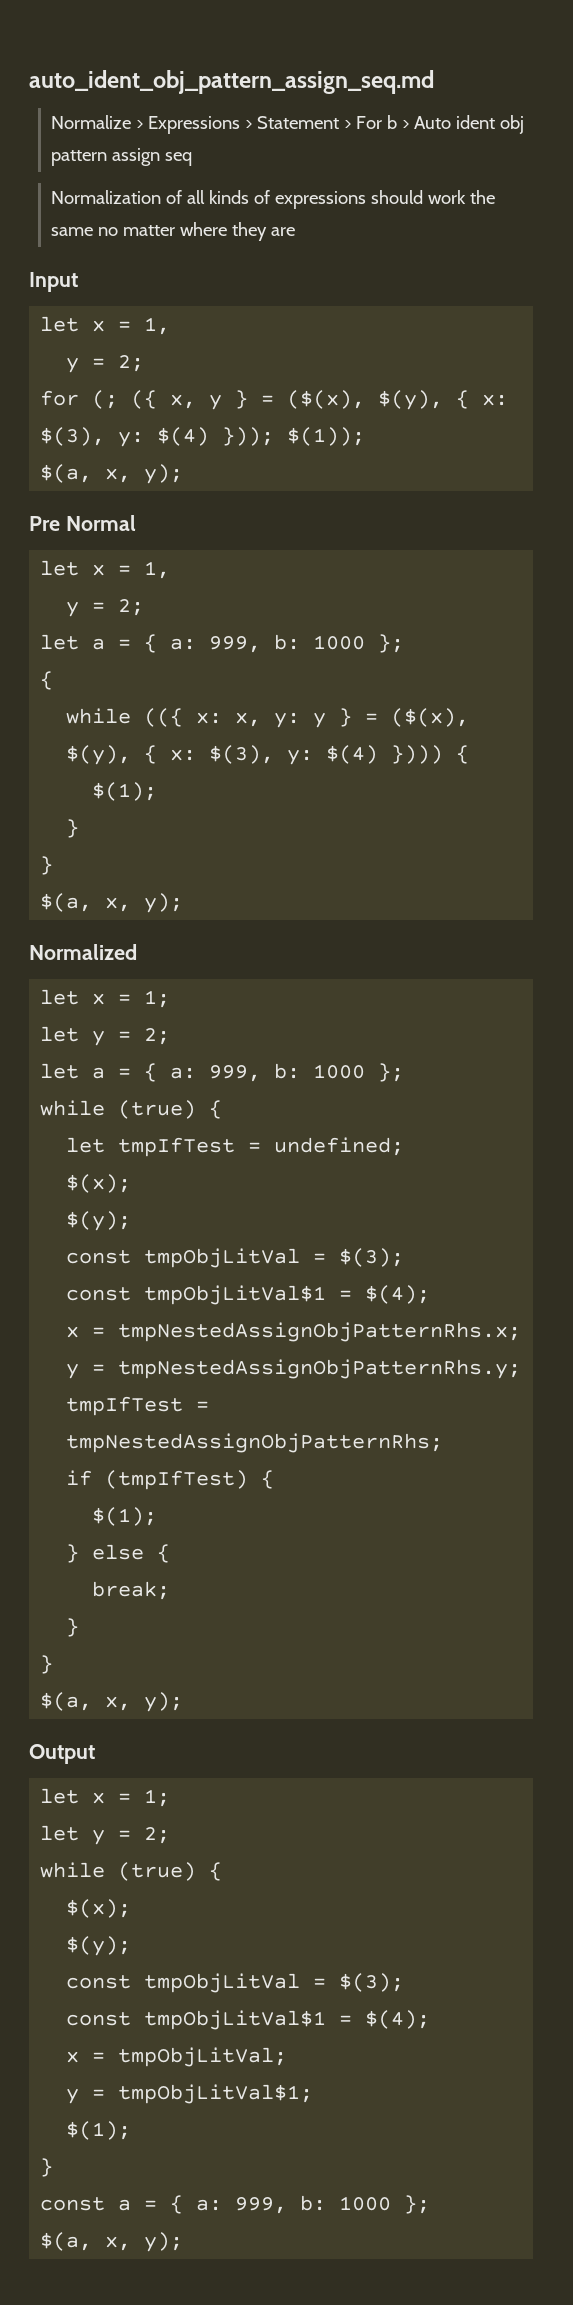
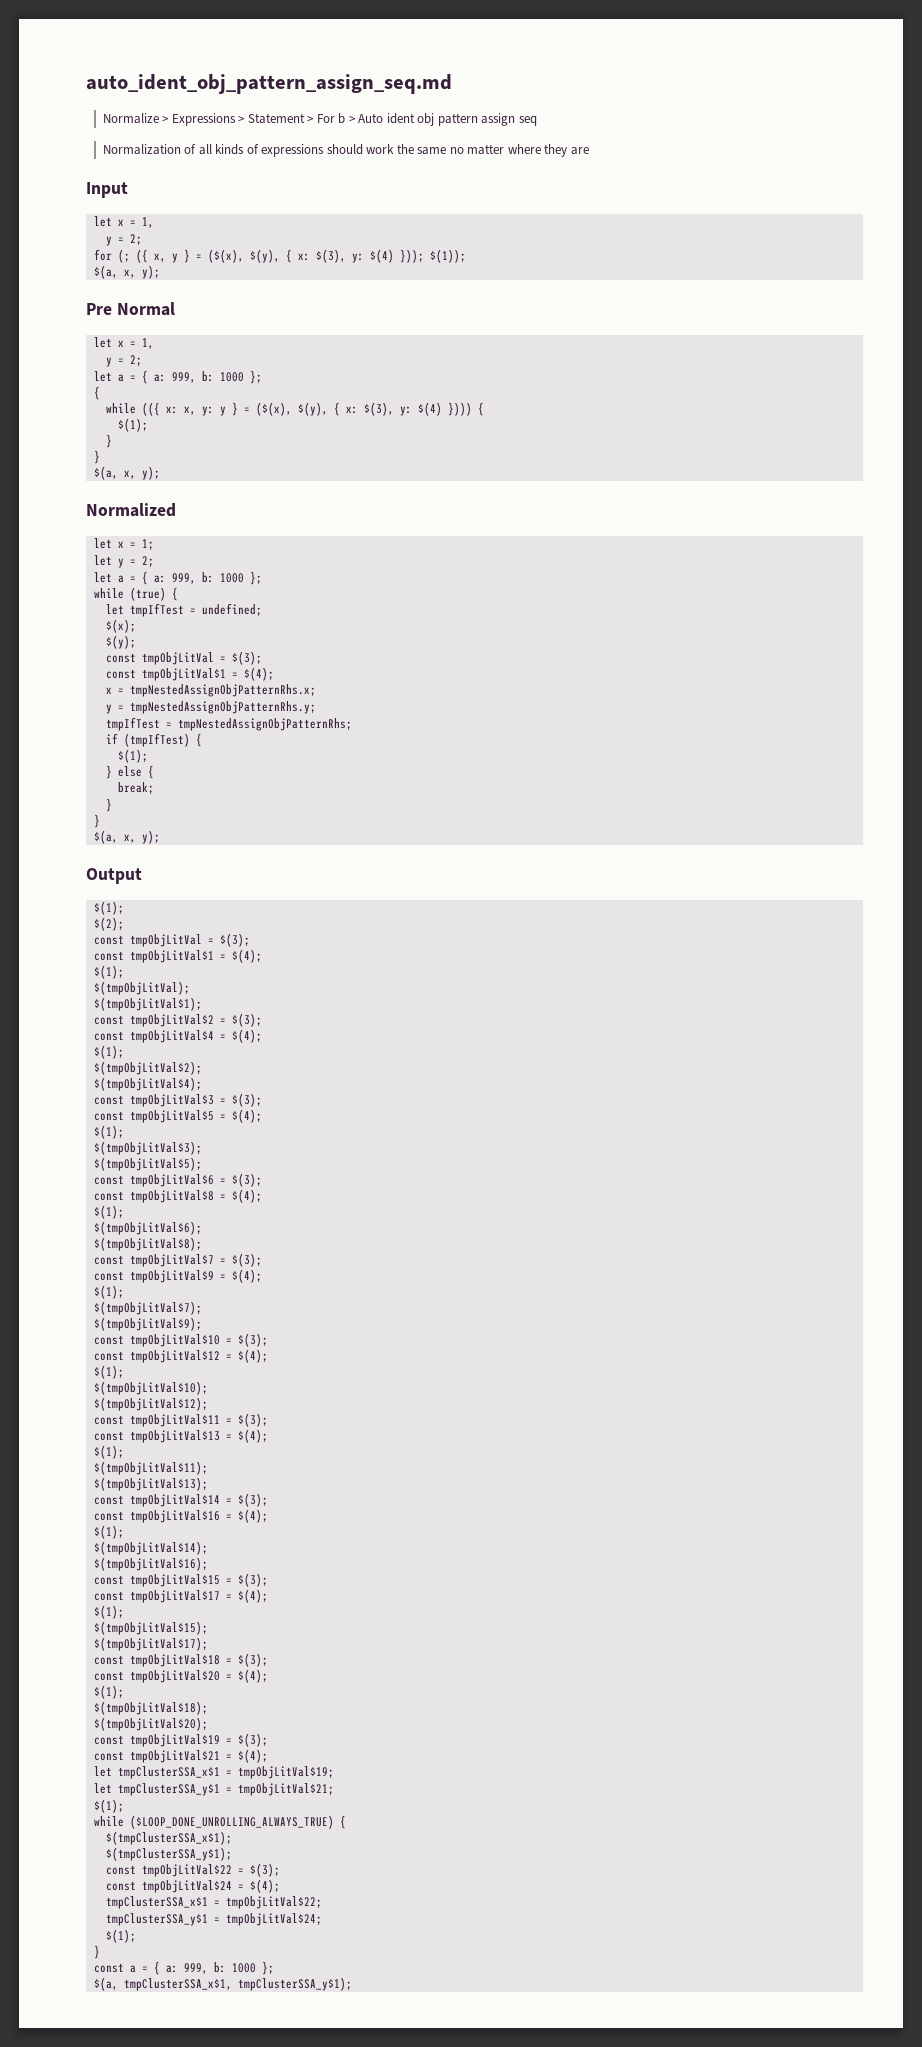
[40,1788,171,1807] [40,1825,171,1845] [40,1862,223,1881] [66,1899,132,1918] [66,1936,132,1956] [66,1973,405,1993] [66,2010,431,2030] [66,2047,288,2067] [66,2084,314,2104] let x = 1; // let y = 2; // while (true) { // $(x); // $(y); // const tmpObjLitVal = $(3); // const tmpObjLitVal$1 = $(4); // x = tmpObjLitVal; // y = tmpObjLitVal$1; -> [93,901,124,915] [93,917,124,931] [93,933,250,947] [93,949,262,963] [93,965,124,979] [93,981,190,995] [93,997,202,1011] [93,1013,262,1027] [93,1029,262,1043] [93,1045,124,1059] [93,1061,202,1075] [93,1077,202,1091] [93,1093,262,1107] [93,1109,262,1123] [93,1125,124,1139] [93,1141,202,1155] [93,1157,202,1171] [93,1173,262,1187] [93,1189,262,1203] [93,1205,124,1219] [93,1221,202,1235] [93,1237,202,1251] [93,1253,262,1267] [93,1269,262,1283] [93,1285,124,1299] [93,1301,202,1315] [93,1317,202,1331] [93,1333,268,1347] [93,1349,268,1363] [93,1365,124,1379] [93,1381,208,1395] [93,1397,208,1411] [93,1413,268,1427] [93,1429,268,1443] [93,1445,124,1459] [93,1461,208,1475] [93,1477,208,1491] [93,1493,268,1507] [93,1509,268,1523] [93,1525,124,1539] [93,1541,208,1555] [93,1557,208,1571] [93,1573,268,1587] [93,1589,268,1603] [93,1605,124,1619] [93,1621,208,1635] [93,1637,208,1651] [93,1653,268,1667] [93,1669,268,1683] [93,1685,124,1699] [93,1701,208,1715] [93,1717,208,1731] [93,1733,268,1747] [93,1749,268,1763] [93,1766,334,1779] [93,1783,334,1796] [93,1799,124,1813] [93,1815,346,1829] [105,1831,232,1845] [105,1847,232,1861] [105,1863,280,1877] [105,1879,280,1893] [105,1896,322,1909] [105,1913,322,1926] $(1); // $(2); // const tmpObjLitVal = $(3); // const tmpObjLitVal$1 = $(4); // $(1); // $(tmpObjLitVal); // $(tmpObjLitVal$1); // const tmpObjLitVal$2 = $(3); // const tmpObjLitVal$4 = $(4); // $(1); // $(tmpObjLitVal$2); // $(tmpObjLitVal$4); // const tmpObjLitVal$3 = $(3); // const tmpObjLitVal$5 = $(4); // $(1); // $(tmpObjLitVal$3); // $(tmpObjLitVal$5); // const tmpObjLitVal$6 = $(3); // const tmpObjLitVal$8 = $(4); // $(1); // $(tmpObjLitVal$6); // $(tmpObjLitVal$8); // const tmpObjLitVal$7 = $(3); // const tmpObjLitVal$9 = $(4); // $(1); // $(tmpObjLitVal$7); // $(tmpObjLitVal$9); // const tmpObjLitVal$10 = $(3); // const tmpObjLitVal$12 = $(4); // $(1); // $(tmpObjLitVal$10); // $(tmpObjLitVal$12); // const tmpObjLitVal$11 = $(3); // const tmpObjLitVal$13 = $(4); // $(1); // $(tmpObjLitVal$11); // $(tmpObjLitVal$13); // const tmpObjLitVal$14 = $(3); // const tmpObjLitVal$16 = $(4); // $(1); // $(tmpObjLitVal$14); // $(tmpObjLitVal$16); // const tmpObjLitVal$15 = $(3); // const tmpObjLitVal$17 = $(4); // $(1); // $(tmpObjLitVal$15); // $(tmpObjLitVal$17); // const tmpObjLitVal$18 = $(3); // const tmpObjLitVal$20 = $(4); // $(1); // $(tmpObjLitVal$18); // $(tmpObjLitVal$20); // const tmpObjLitVal$19 = $(3); // const tmpObjLitVal$21 = $(4); // let tmpClusterSSA_x$1 = tmpObjLitVal$19; // let tmpClusterSSA_y$1 = tmpObjLitVal$21; // $(1); // while ($LOOP_DONE_UNROLLING_ALWAYS_TRUE) { // $(tmpClusterSSA_x$1); // $(tmpClusterSSA_y$1); // const tmpObjLitVal$22 = $(3); // const tmpObjLitVal$24 = $(4); // tmpClusterSSA_x$1 = tmpObjLitVal$22; // tmpClusterSSA_y$1 = tmpObjLitVal$24;
[105,2232,184,2252] x, y); -> [123,1977,352,1991] tmpClusterSSA_x$1, tmpClusterSSA_y$1);

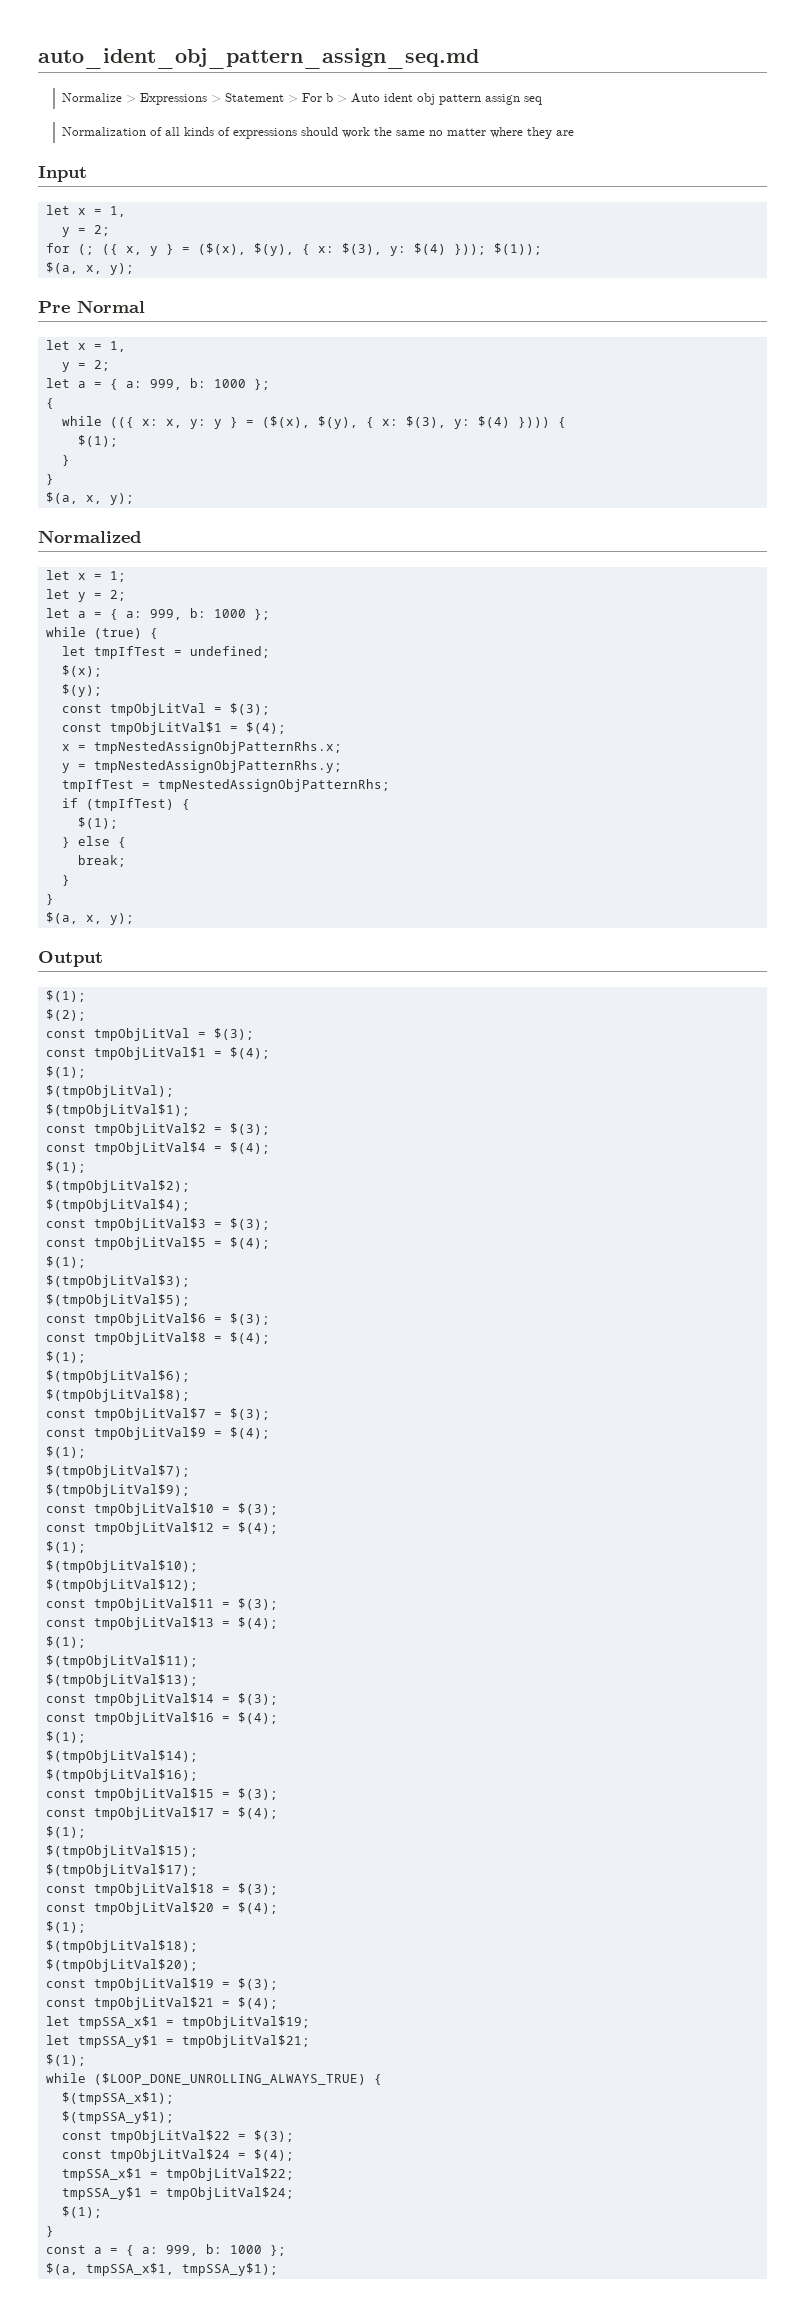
[117,1766,220,1779] tmpClusterSSA_x$1 -> [77,2016,158,2029] tmpSSA_x$1
[117,1783,220,1796] tmpClusterSSA_y$1 -> [77,2035,158,2048] tmpSSA_y$1
[105,1831,232,1845] [105,1847,232,1861] $(tmpClusterSSA_x$1); // $(tmpClusterSSA_y$1); -> [61,2092,174,2105] [61,2111,174,2124] $(tmpSSA_x$1); // $(tmpSSA_y$1);
[105,1896,208,1909] tmpClusterSSA_x$1 -> [61,2168,142,2181] tmpSSA_x$1
[105,1913,208,1926] tmpClusterSSA_y$1 -> [61,2187,142,2200] tmpSSA_y$1
[123,1977,352,1991] tmpClusterSSA_x$1, tmpClusterSSA_y$1); -> [85,2263,278,2276] tmpSSA_x$1, tmpSSA_y$1);

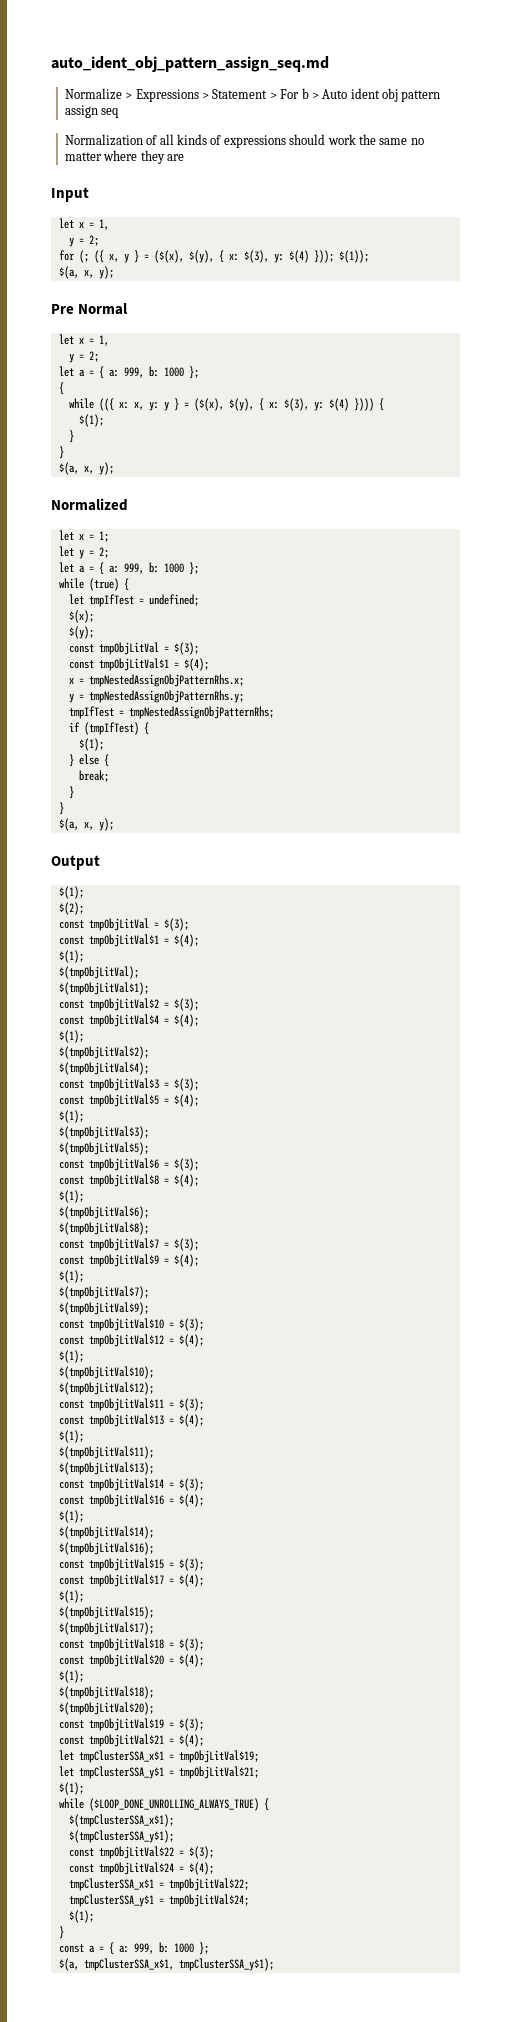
[77,2016,158,2029] tmpSSA_x$1 -> [78,1750,164,1763] tmpClusterSSA_x$1
[77,2035,158,2048] tmpSSA_y$1 -> [78,1766,164,1779] tmpClusterSSA_y$1
[61,2092,174,2105] [61,2111,174,2124] $(tmpSSA_x$1); // $(tmpSSA_y$1); -> [68,1814,174,1827] [68,1830,174,1843] $(tmpClusterSSA_x$1); // $(tmpClusterSSA_y$1);
[61,2168,142,2181] tmpSSA_x$1 -> [68,1878,154,1891] tmpClusterSSA_x$1
[61,2187,142,2200] tmpSSA_y$1 -> [68,1894,154,1907] tmpClusterSSA_y$1
[85,2263,278,2276] tmpSSA_x$1, tmpSSA_y$1); -> [83,1958,274,1971] tmpClusterSSA_x$1, tmpClusterSSA_y$1);

